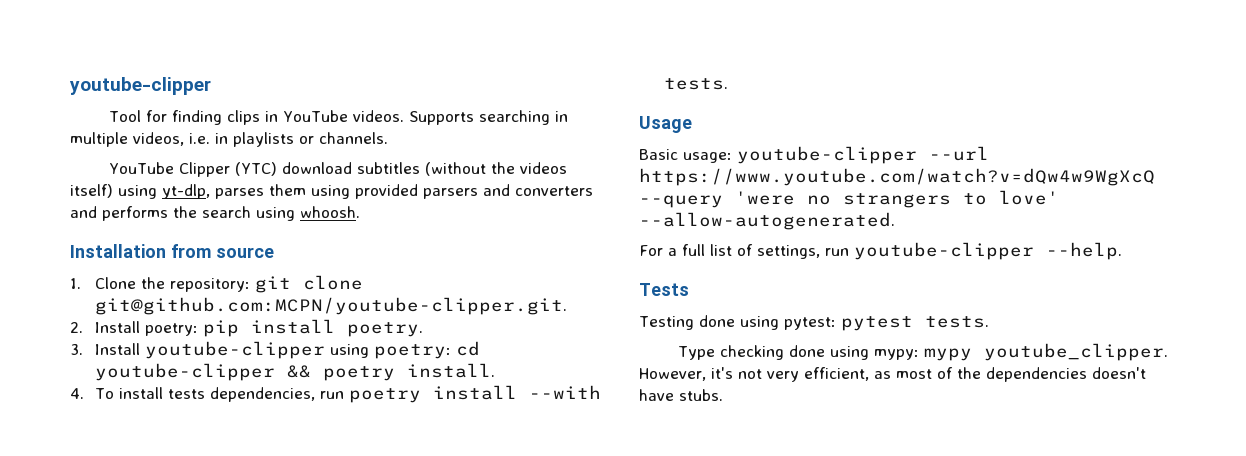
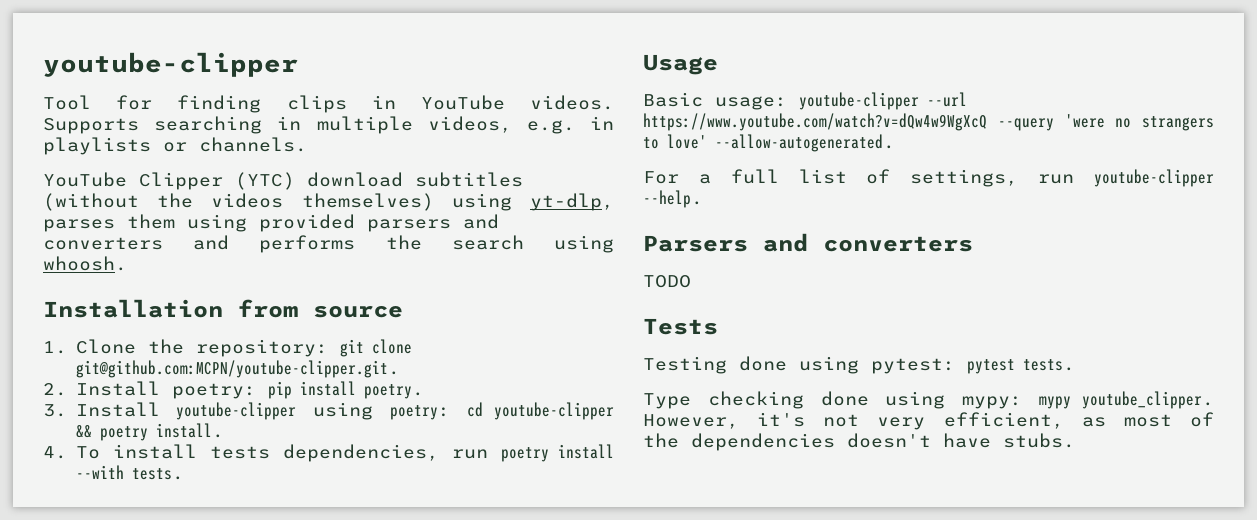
[189,133,210,144] i.e. -> [526,120,575,134] e.g.
[70,184,113,198] itself) -> [301,193,434,211] themselves)
(1122, 251) none -> [643,233,973,252] [643,275,691,288] // Parsers and converters // TODO

